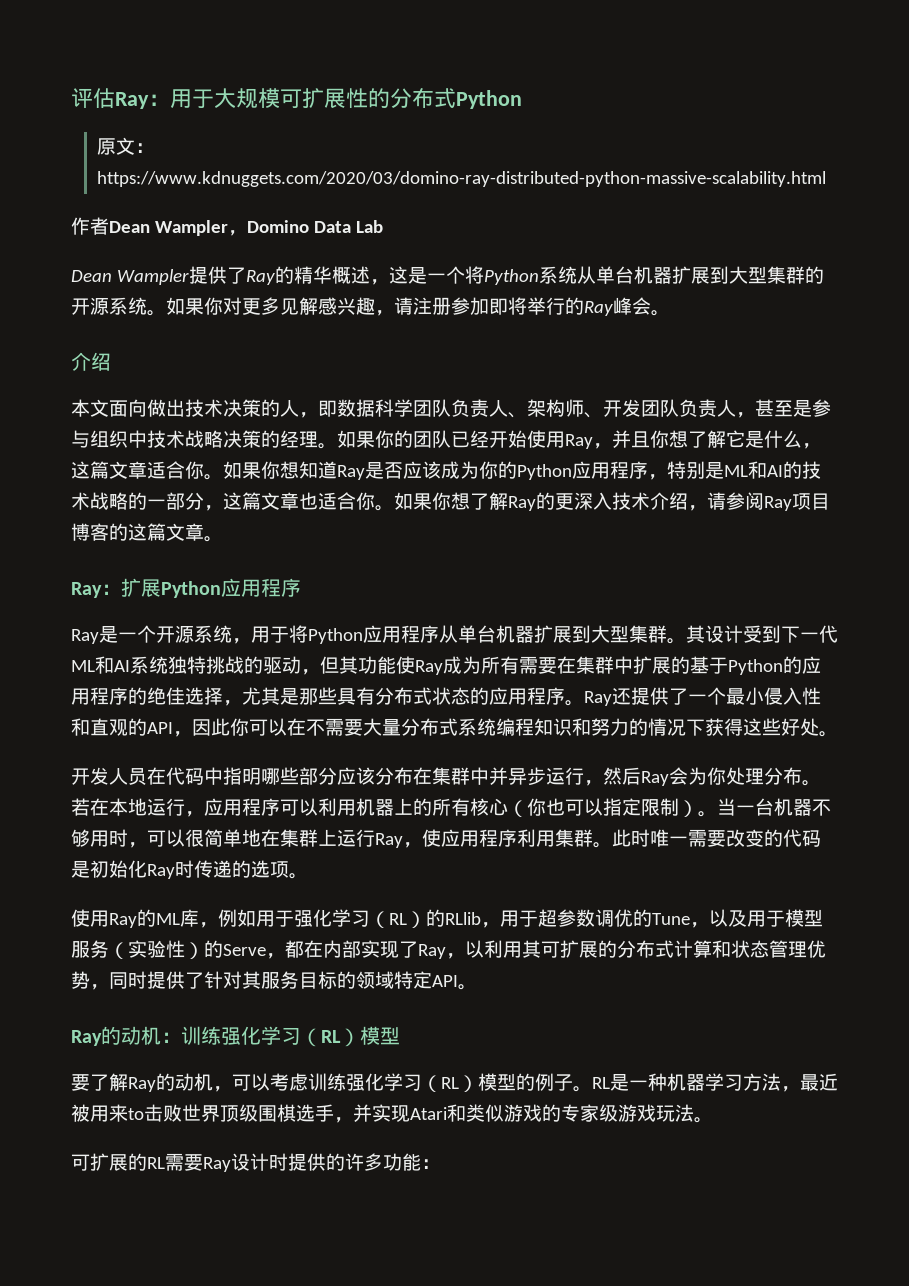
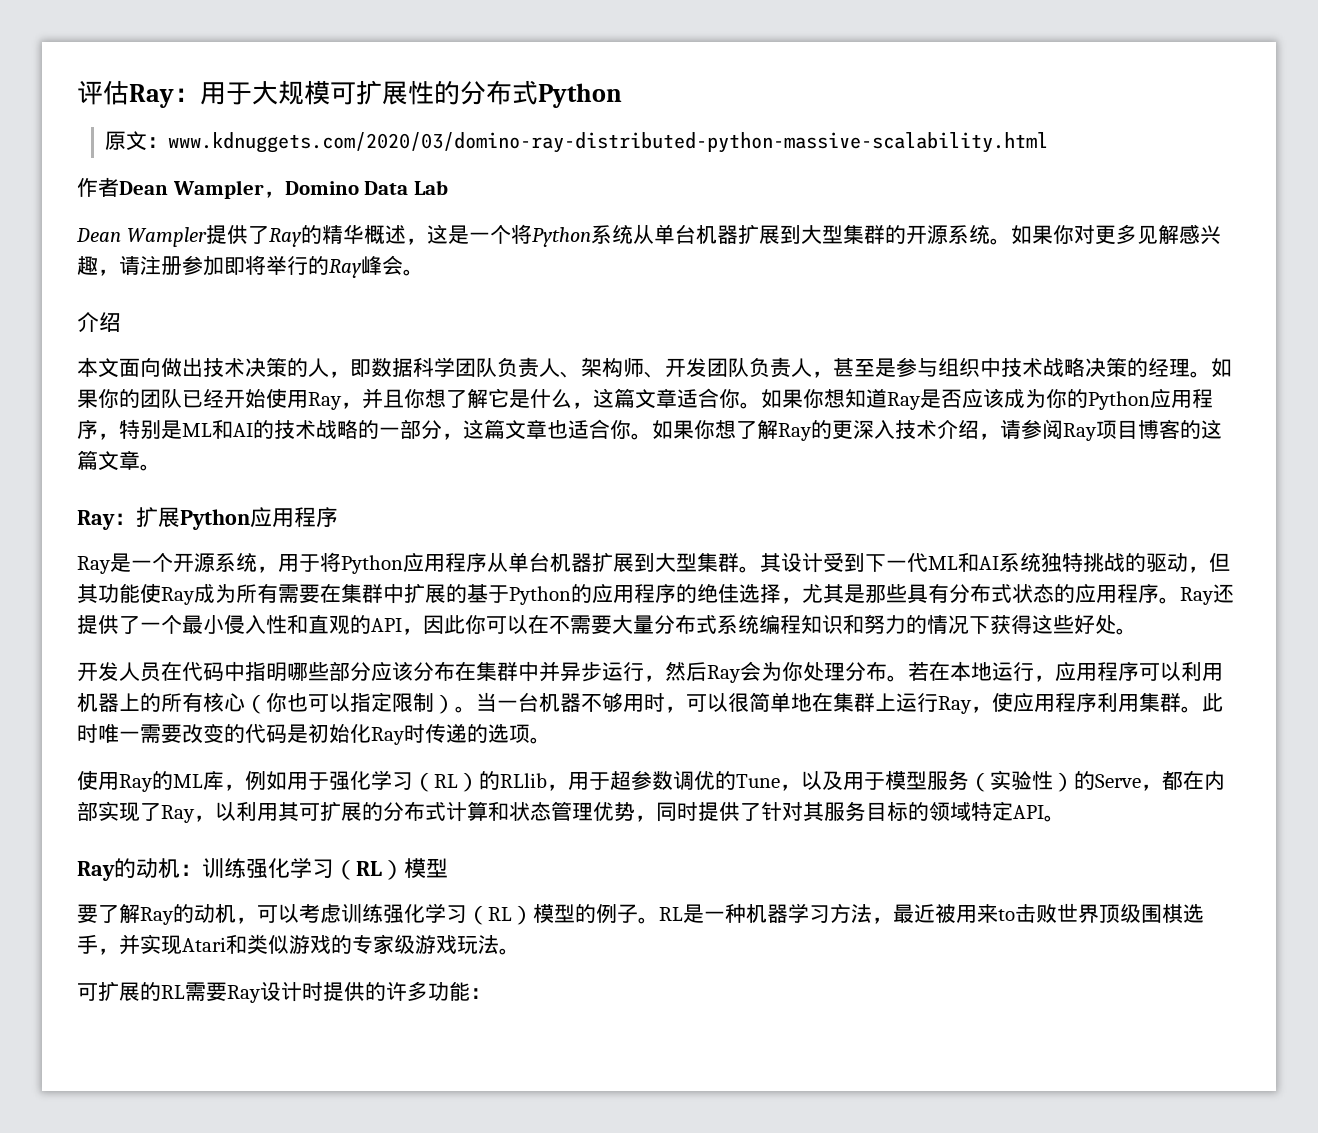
[97,171,827,187] https://www.kdnuggets.com/2020/03/domino-ray-distributed-python-massive-scalability.html -> [168,132,1049,153] www.kdnuggets.com/2020/03/domino-ray-distributed-python-massive-scalability.html

